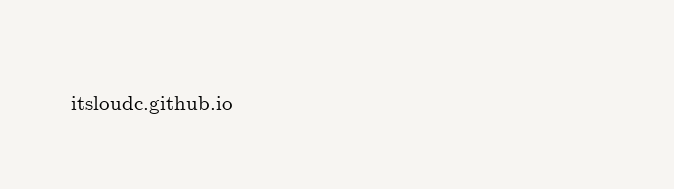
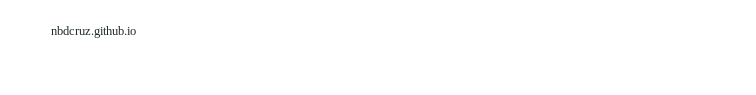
[71,96,233,114] itsloudc.github.io -> [51,26,136,38] nbdcruz.github.io

